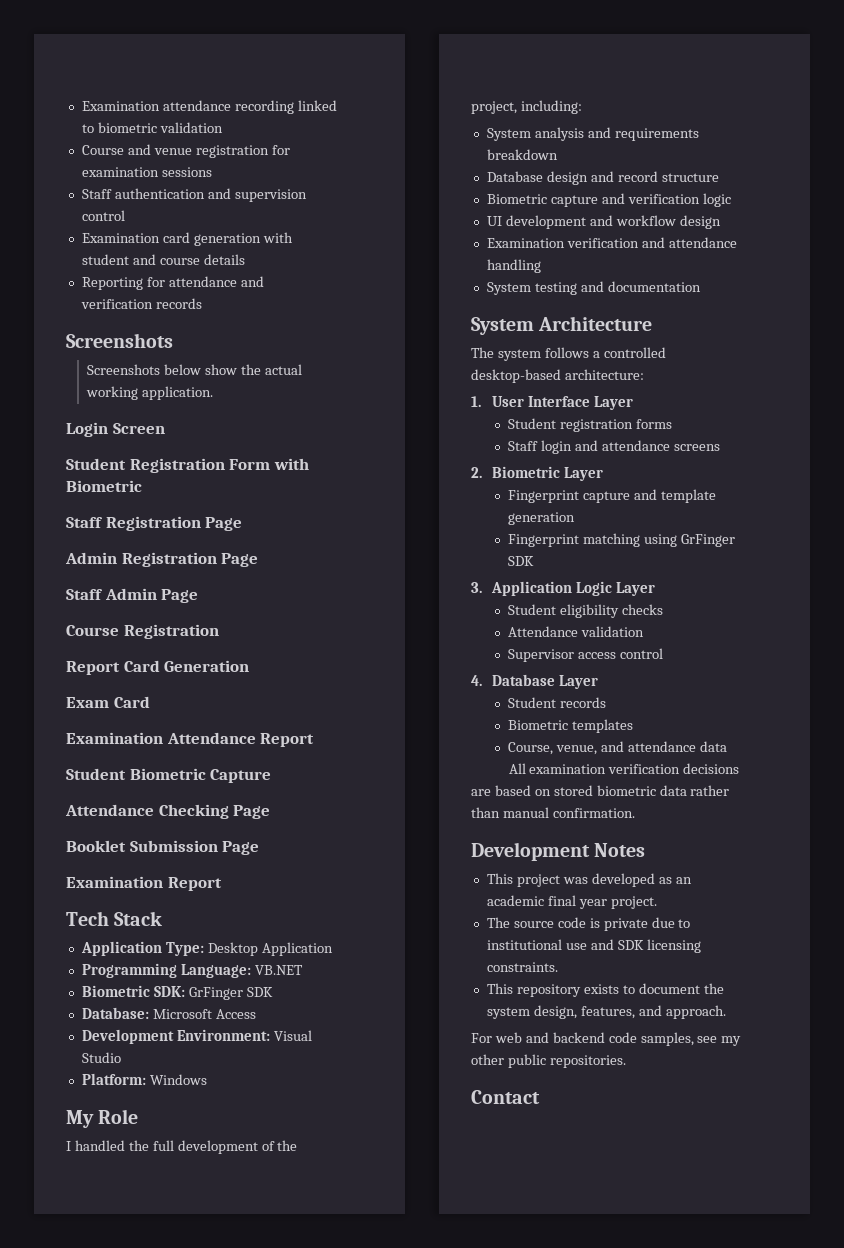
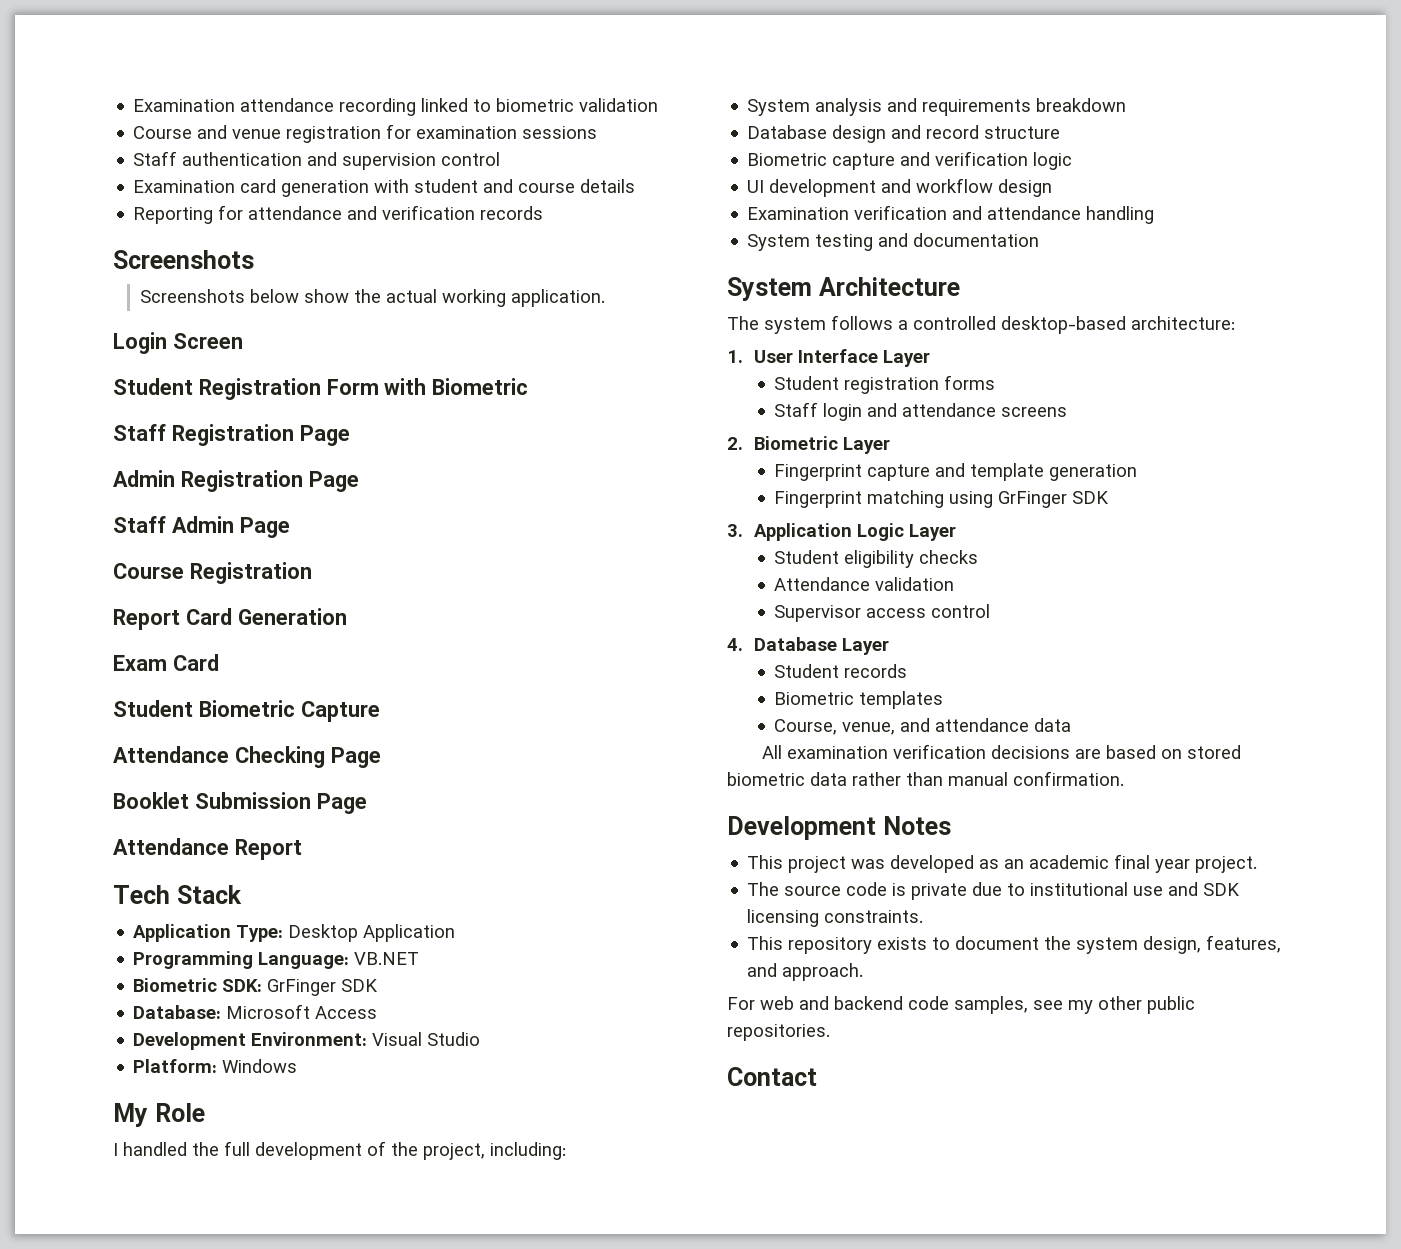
[66,732,315,747] // Examination Attendance Report -> (219, 662) none
[66,876,163,888] Examination -> [113,838,229,855] Attendance

